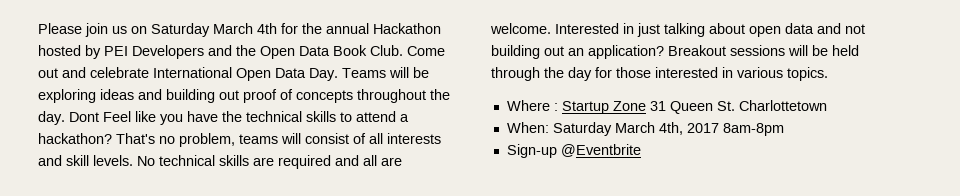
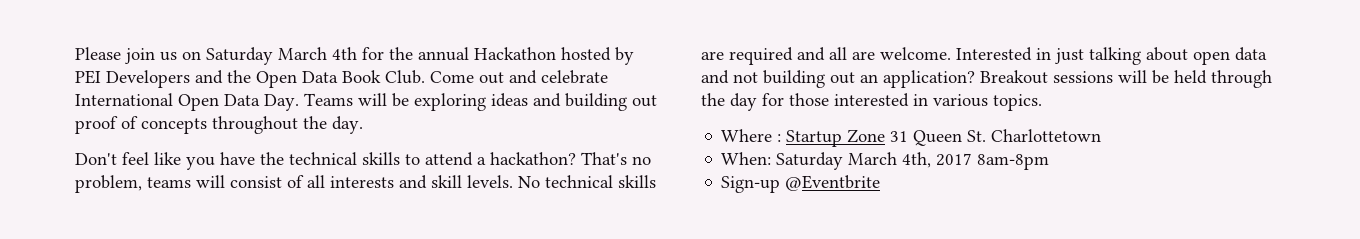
[69,111,131,122] Dont Feel -> [75,152,149,165] // Don't feel

